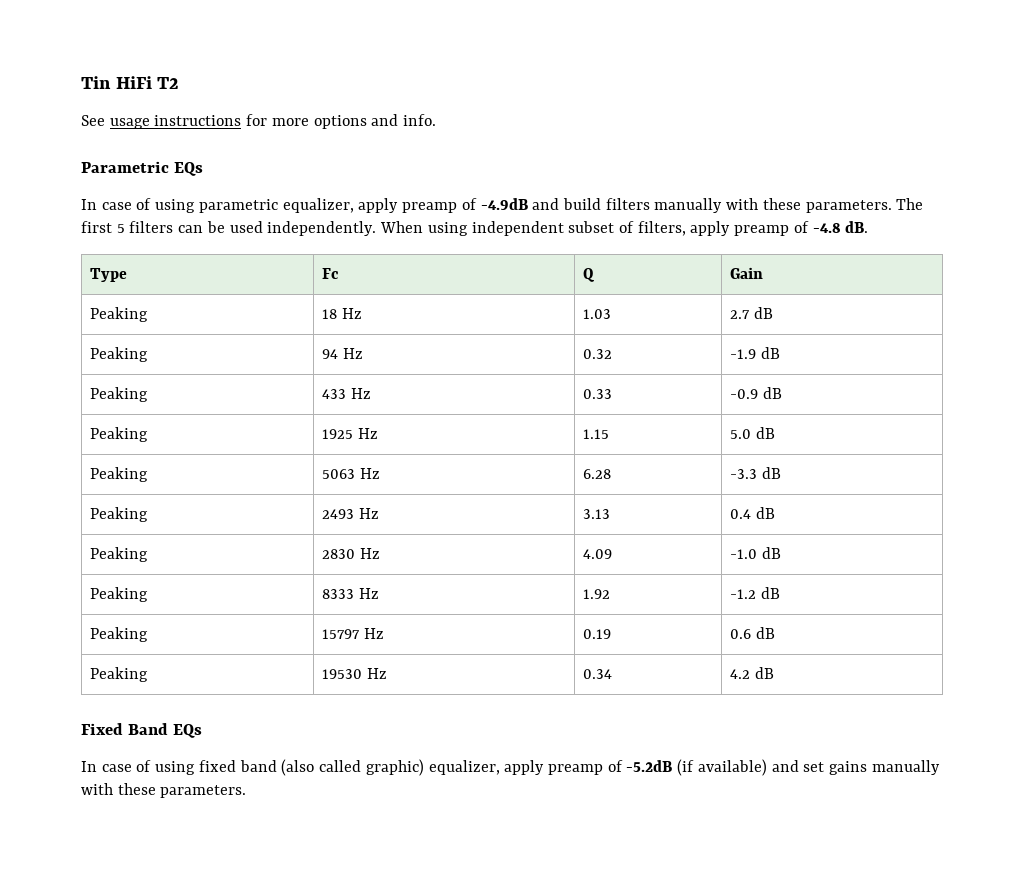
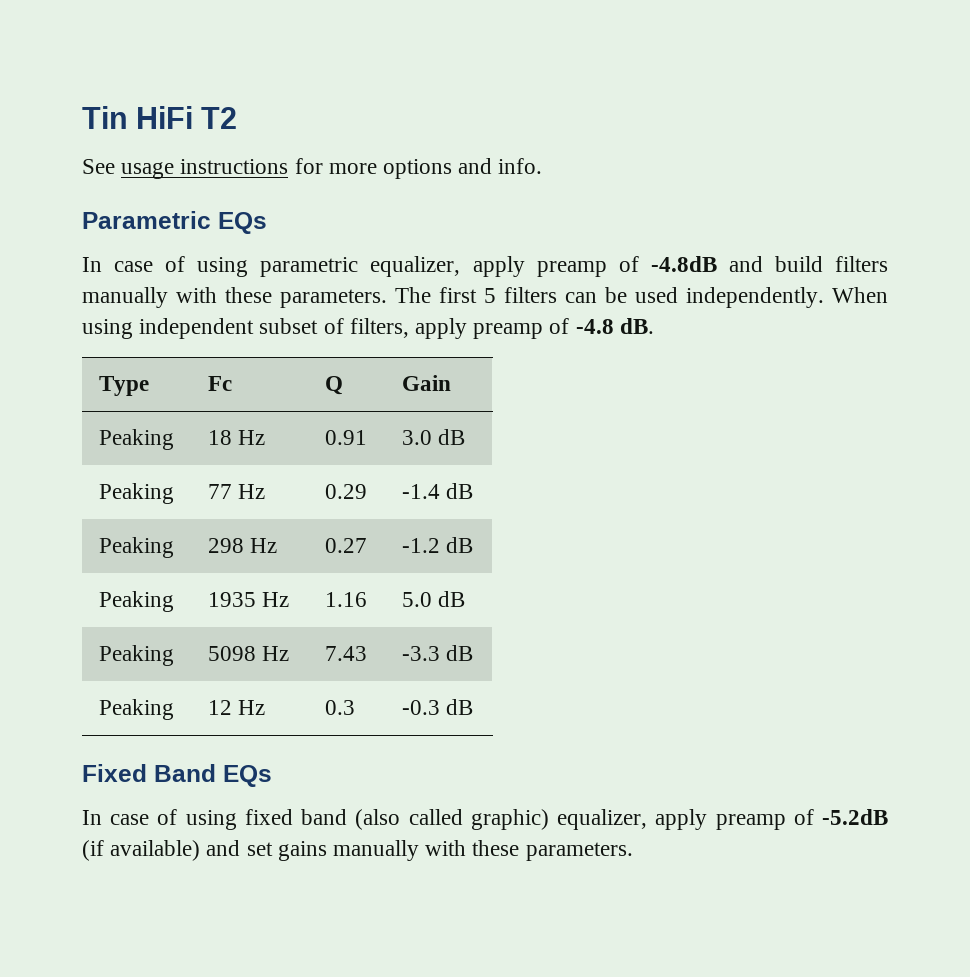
[480,198,528,210] -4.9dB -> [650,256,717,272] -4.8dB
[582,309,611,319] [729,307,773,319] [89,347,148,362] [321,348,363,359] [582,349,612,359] [729,347,780,359] [89,387,148,402] [321,388,371,399] [582,389,612,399] [729,387,782,399] [89,427,148,442] [321,428,378,439] [582,429,609,439] 1.03 | 2.7 dB // Peaking | 94 Hz | 0.32 | -1.9 dB // Peaking | 433 Hz | 0.33 | -0.9 dB // Peaking | 1925 Hz | 1.15 -> [324,430,367,445] [401,429,465,445] [98,483,174,504] [207,484,265,499] [324,484,367,499] [401,483,473,499] [98,537,174,558] [207,538,277,553] [324,538,367,553] [401,537,473,553] [98,591,174,612] [207,592,289,607] [324,592,367,607] 0.91 | 3.0 dB // Peaking | 77 Hz | 0.29 | -1.4 dB // Peaking | 298 Hz | 0.27 | -1.2 dB // Peaking | 1935 Hz | 1.16
[321,468,380,479] [582,469,611,479] 5063 Hz | 6.28 -> [207,646,289,661] [324,646,367,661] 5098 Hz | 7.43
[321,508,379,519] [582,509,610,519] [729,507,775,519] [89,547,148,562] [321,548,380,559] [582,549,612,559] [729,547,781,559] [89,587,148,602] [321,588,379,599] [582,589,610,599] [729,587,780,599] [89,627,148,642] [321,628,384,639] [582,629,611,639] [729,627,775,639] [89,667,148,682] [321,668,387,679] [582,669,612,679] [729,669,750,679] 2493 Hz | 3.13 | 0.4 dB // Peaking | 2830 Hz | 4.09 | -1.0 dB // Peaking | 8333 Hz | 1.92 | -1.2 dB // Peaking | 15797 Hz | 0.19 | 0.6 dB // Peaking | 19530 Hz | 0.34 | 4.2 -> [207,700,265,715] [324,700,355,715] [401,700,440,715] 12 Hz | 0.3 | -0.3

